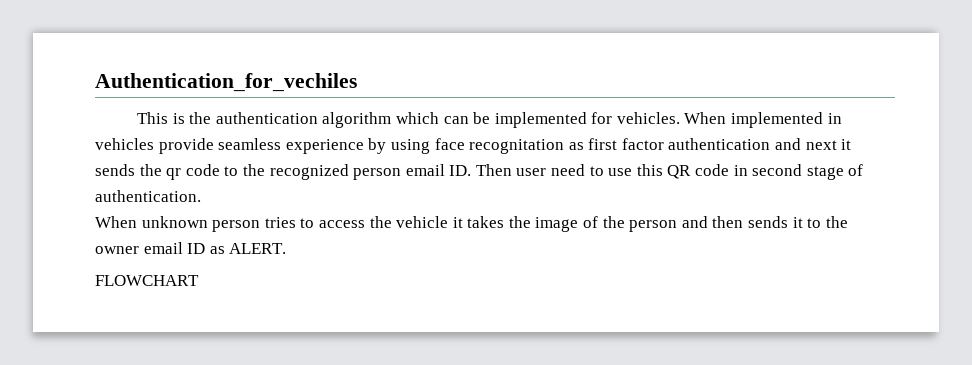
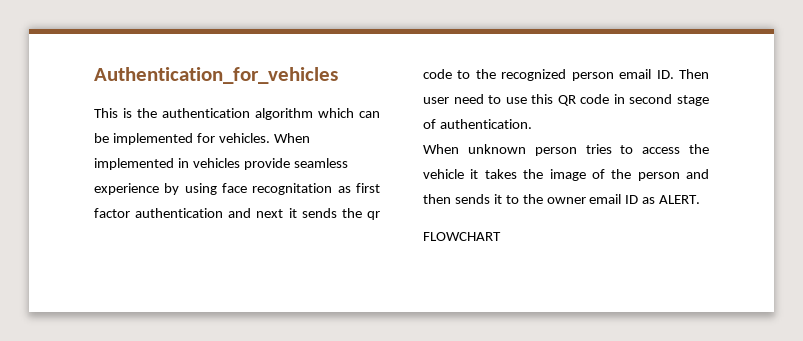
[95,73,357,92] Authentication_for_vechiles -> [94,67,338,84] Authentication_for_vehicles

